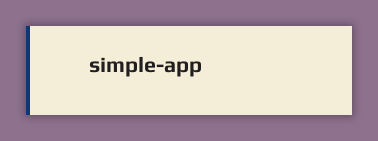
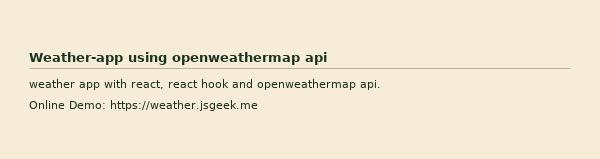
[89,56,202,77] simple-app -> [29,52,327,65] [29,79,381,90] [29,100,258,111] Weather-app using openweathermap api // weather app with react, react hook and openweathermap api. // Online Demo: https://weather.jsgeek.me

